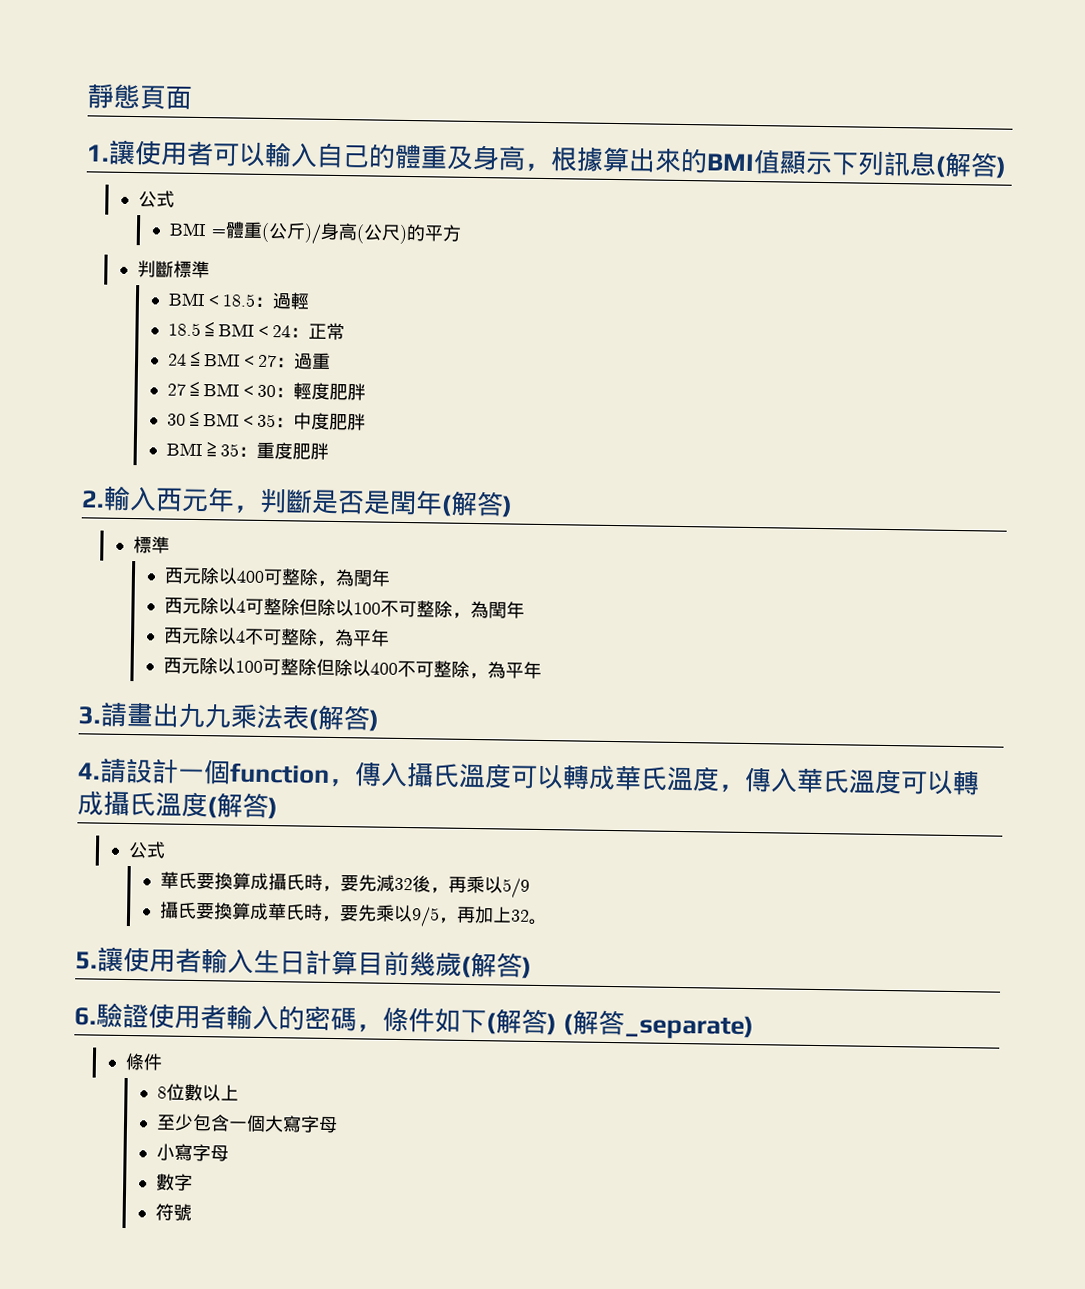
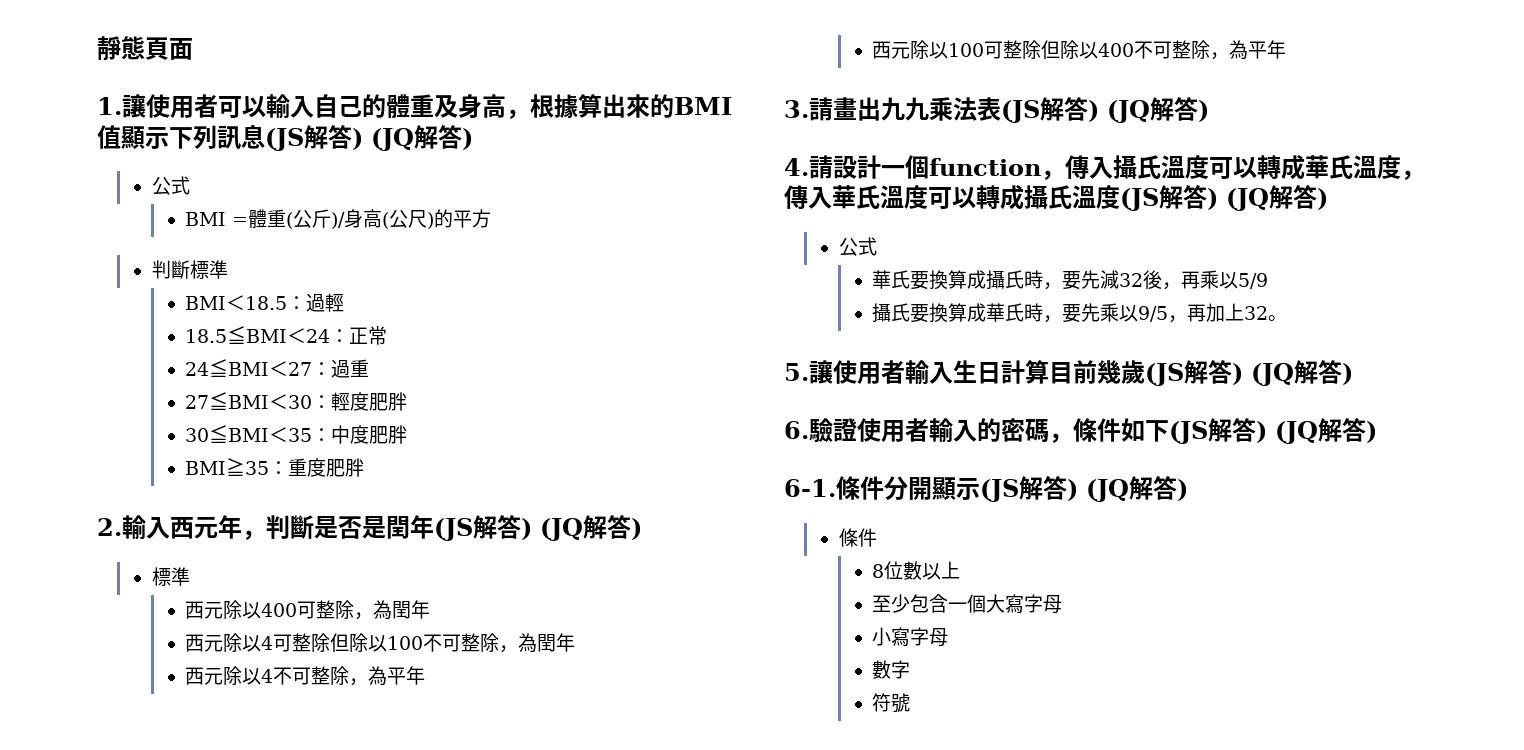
[935,155,946,178] ( -> [265,125,414,151] (JS解答) (JQ
[441,494,452,517] ( -> [434,515,583,541] (JS解答) (JQ
[308,708,319,731] ( -> [1001,97,1150,123] (JS解答) (JQ
[207,796,217,819] ( -> [1120,185,1269,211] (JS解答) (JQ
[461,955,471,978] ( -> [1145,360,1294,386] (JS解答) (JQ
[486,1008,754,1041] (解答) (解答_separate) -> [1169,418,1377,444] [784,476,1188,502] (JS解答) (JQ解答) // 6-1.條件分開顯示(JS解答) (JQ解答)

